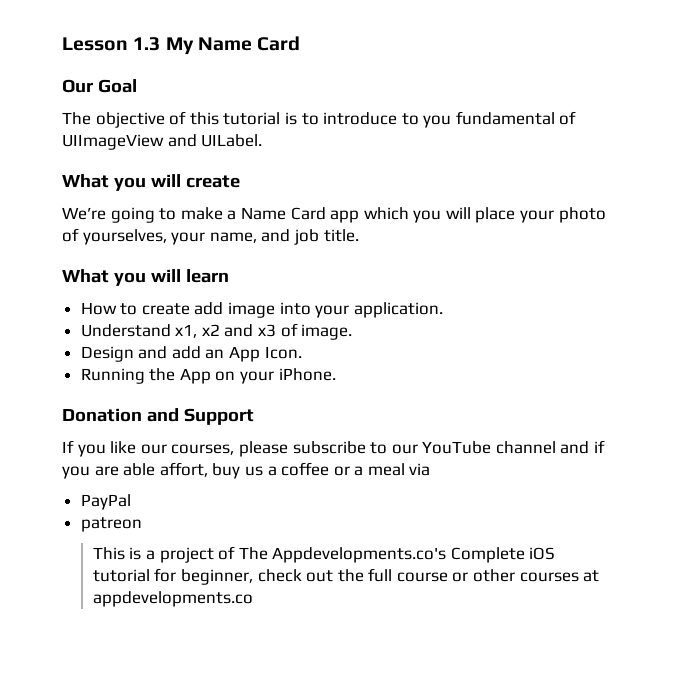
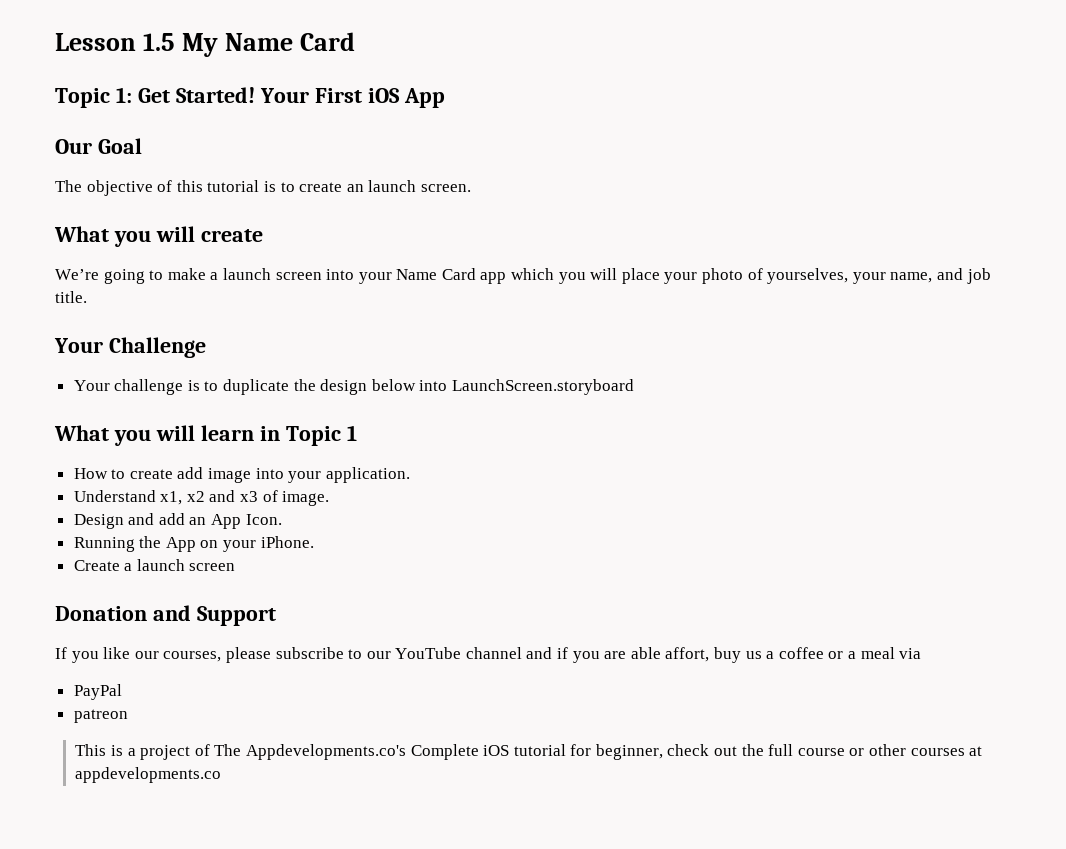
[133,37,161,51] 1.3 -> [142,33,175,51] 1.5
(301, 43) none -> [55,87,445,108] // Topic 1: Get Started! Your First iOS App
[323,111,577,128] [62,134,263,150] introduce to you fundamental of UIImageView and UILabel. -> [299,180,471,192] create an launch screen.
(237, 215) none -> [222,268,392,284] launch screen into your
(359, 235) none -> [54,337,206,358] [73,379,635,395] // Your Challenge // Your challenge is to duplicate the design below into LaunchScreen.storyboard
(229, 276) none -> [259,425,357,446] in Topic 1
(336, 374) none -> [73,559,236,571] // Create a launch screen

